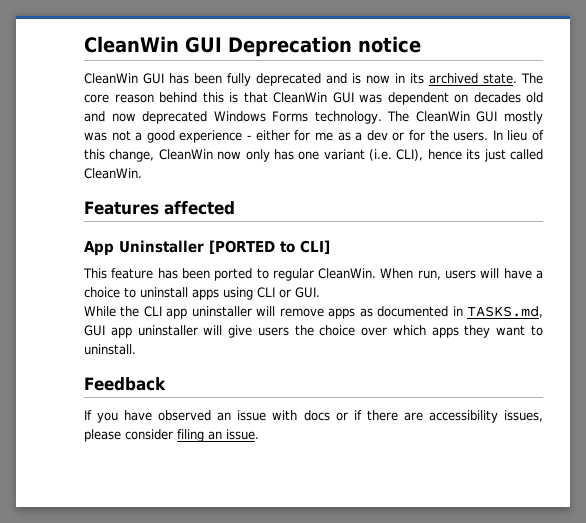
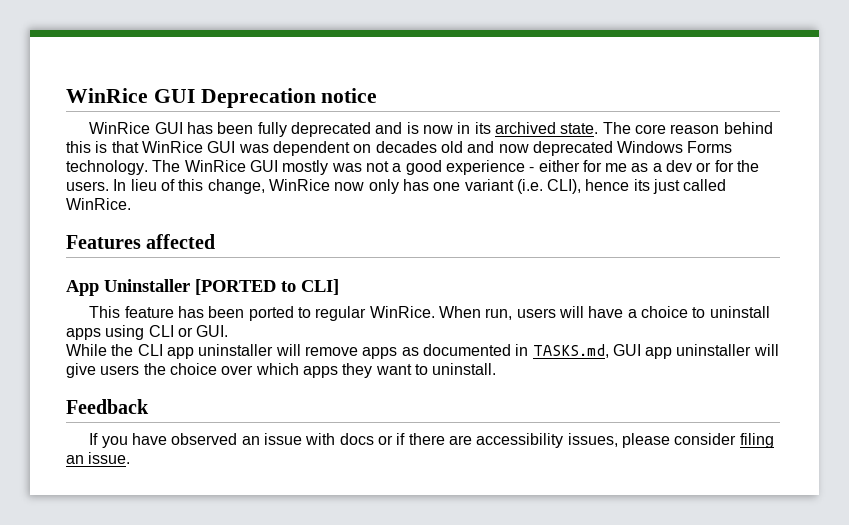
[84,36,179,53] CleanWin -> [66,88,148,103] WinRice
[84,73,138,84] CleanWin -> [89,122,151,134] WinRice
[273,92,327,103] CleanWin -> [141,141,203,153] WinRice
[415,111,470,122] CleanWin -> [184,160,246,172] WinRice
[158,149,213,160] CleanWin -> [268,179,330,191] WinRice
[84,168,142,179] CleanWin. -> [66,198,131,210] WinRice.
[318,268,377,279] CleanWin. -> [369,306,435,318] WinRice.

